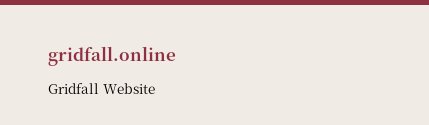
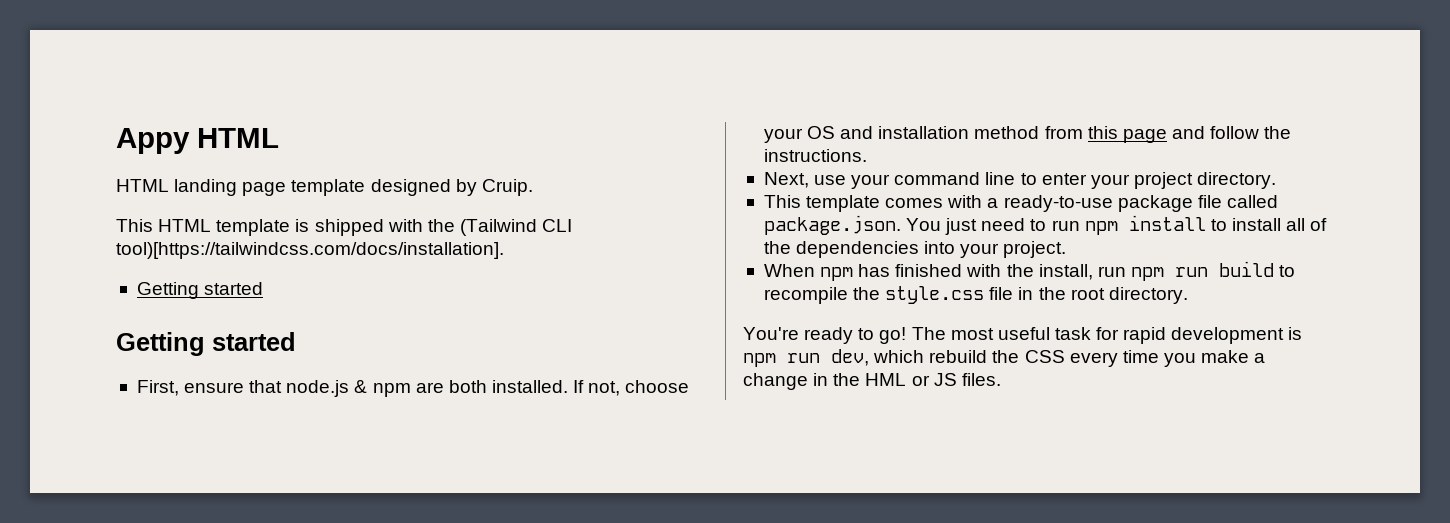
[48,46,176,66] [48,83,155,94] gridfall.online // Gridfall Website -> [116,128,279,154] [116,179,533,196] [116,219,573,236] [116,242,504,259] [136,282,264,299] [116,332,296,356] [136,380,690,397] [763,126,1292,143] [763,149,867,162] [763,172,1277,189] [763,195,1278,212] [763,215,1328,235] [763,241,1067,258] [763,261,1296,281] [763,286,1188,304] [743,327,1303,344] [743,349,1266,367] [743,373,1001,390] Appy HTML // HTML landing page template designed by Cruip. // This HTML template is shipped with the (Tailwind CLI tool)[https://tailwindcss.com/docs/installation]. // Getting started // Getting started // First, ensure that node.js & npm are both installed. If not, choose your OS and installation method from this page and follow the instructions. // Next, use your command line to enter your project directory. // This template comes with a ready-to-use package file called package.json. You just need to run npm install to install all of the dependencies into your project. // When npm has finished with the install, run npm run build to recompile the style.css file in the root directory. // You're ready to go! The most useful task for rapid development is npm run dev, which rebuild the CSS every time you make a change in the HML or JS files.

